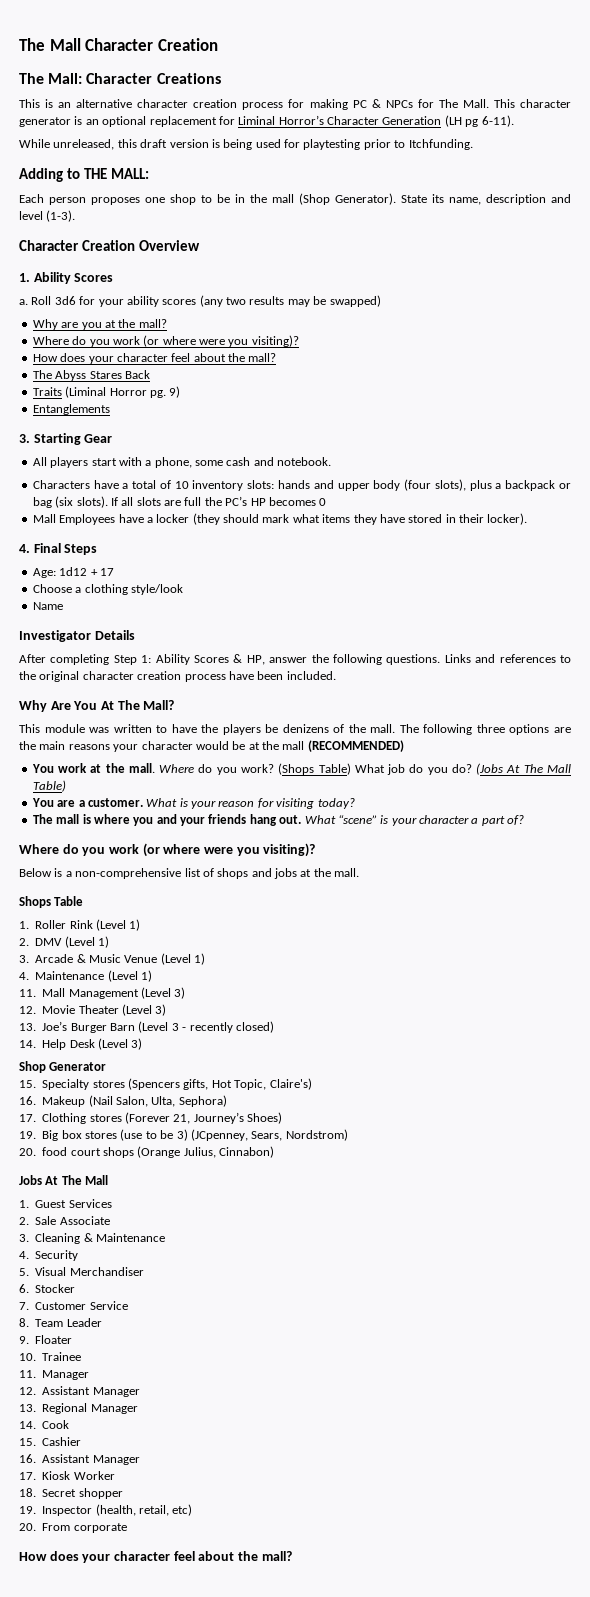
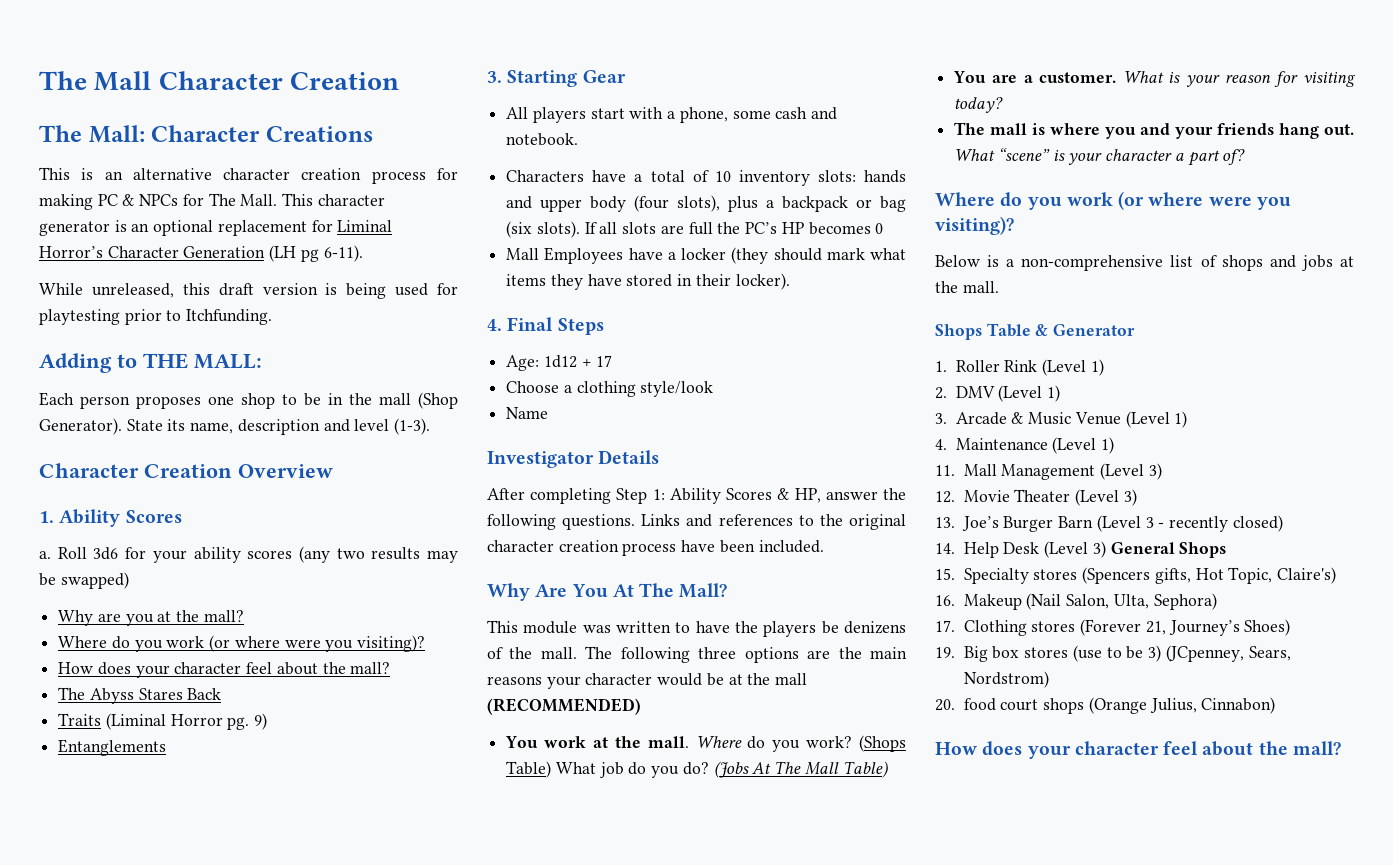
(84, 901) none -> [1035,324,1136,336] & Generator
[19,1061,107,1073] // Shop Generator -> [1110,542,1227,558] General Shops
[19,1175,109,1185] [19,1199,112,1208] [19,1216,110,1225] [19,1233,165,1244] [19,1250,79,1261] [19,1267,144,1276] [19,1284,76,1293] [19,1301,128,1310] [19,1318,102,1327] [19,1335,73,1344] [19,1352,82,1361] [19,1370,90,1380] [19,1386,140,1397] [19,1403,138,1414] [19,1420,70,1429] [19,1437,82,1446] [19,1454,140,1465] [19,1471,115,1480] [19,1488,123,1499] [19,1504,193,1516] [19,1523,127,1533] // Jobs At The Mall // 1. Guest Services // 2. Sale Associate // 3. Cleaning & Maintenance // 4. Security // 5. Visual Merchandiser // 6. Stocker // 7. Customer Service // 8. Team Leader // 9. Floater // 10. Trainee // 11. Manager // 12. Assistant Manager // 13. Regional Manager // 14. Cook // 15. Cashier // 16. Assistant Manager // 17. Kiosk Worker // 18. Secret shopper // 19. Inspector (health, retail, etc) // 20. From corporate -> (1276, 705) none

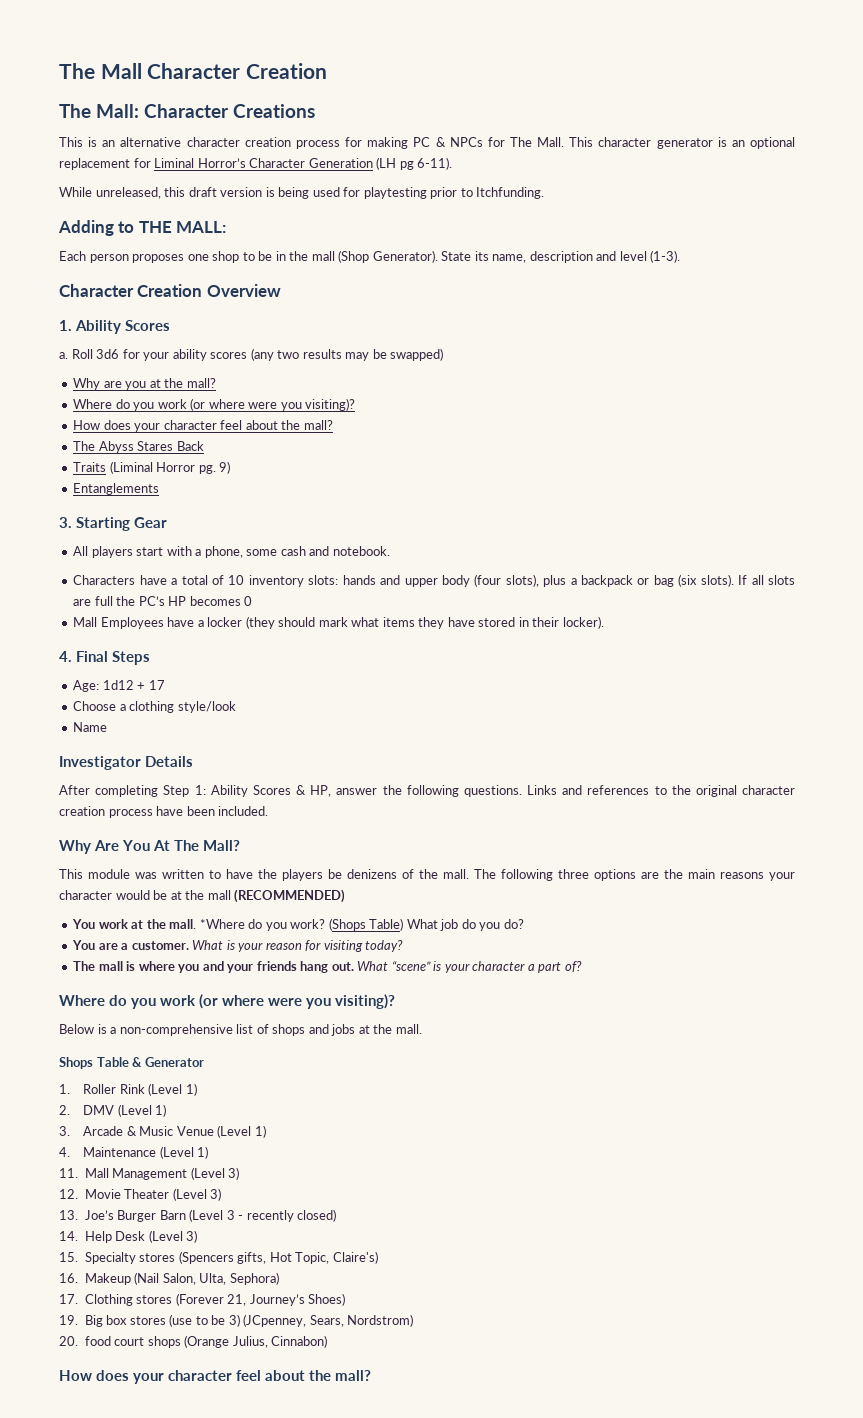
[695,736,742,748] Where -> [199,919,245,929] *Where
[713,761,888,778] (Jobs At The Mall Table) -> (524, 924) none
[1110,542,1227,558] General Shops -> (198, 1236) none

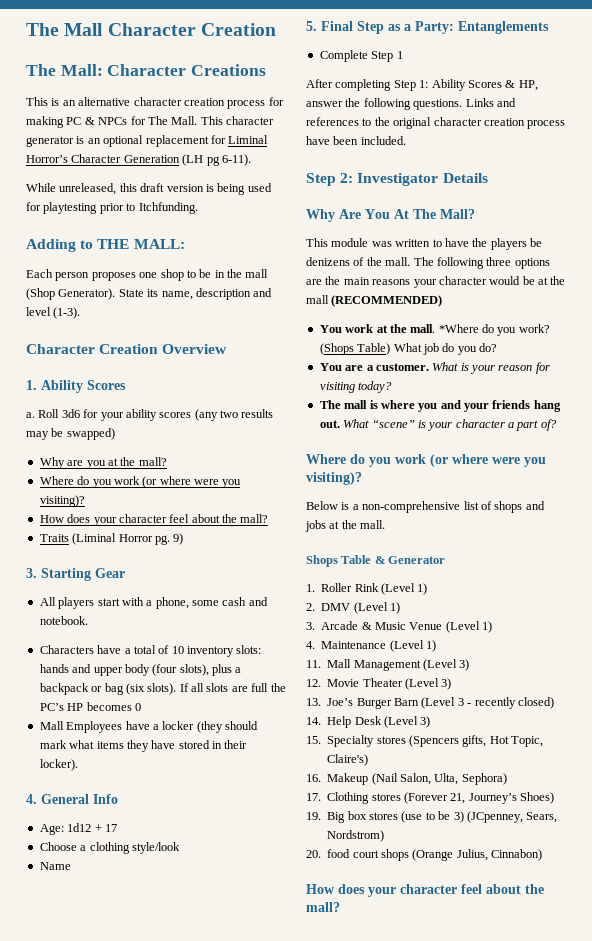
[73,441,204,453] // The Abyss Stares Back -> (269, 518) none
[73,483,160,495] // Entanglements -> (184, 539) none
[76,651,150,665] Final Steps -> [41,794,118,804] General Info
[59,756,193,770] Investigator Details -> [306,21,549,34] [319,50,403,62] 5. Final Step as a Party: Entanglements // Complete Step 1
(269, 811) none -> [306,173,488,186] // Step 2: Investigator Details

